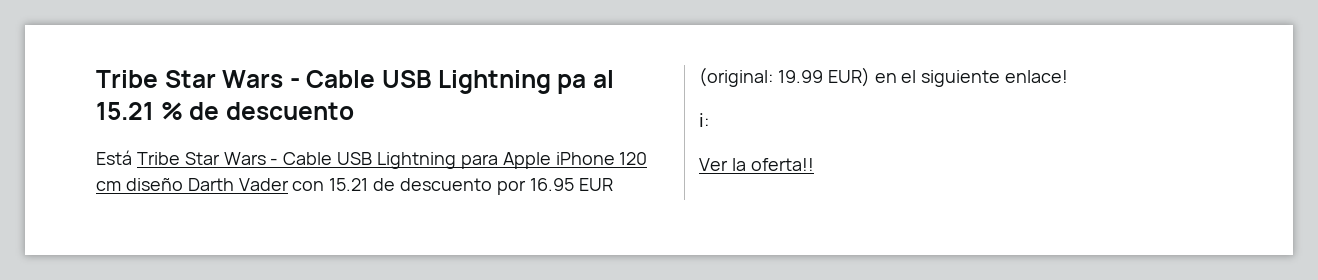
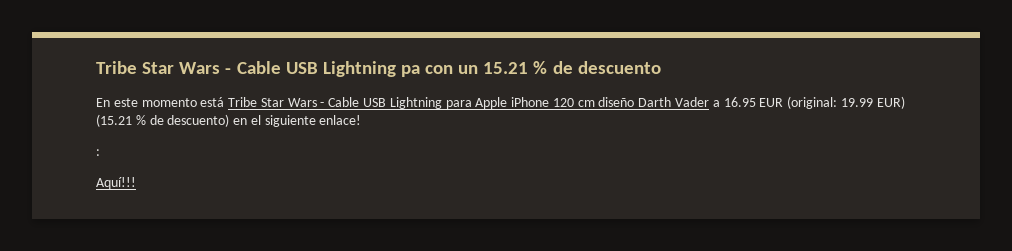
[592,70,614,88] al -> [425,65,479,74] con un
[96,150,132,165] Está -> [96,97,225,107] En este momento está
[292,178,526,195] con 15.21 de descuento por -> [712,100,720,107] a
(870, 77) none -> [96,114,230,127] (15.21 % de descuento)
[699,113,709,127] [699,158,814,171] ℹ: // Ver la oferta!! -> [96,149,100,156] [96,177,136,189] : // Aquí!!!

